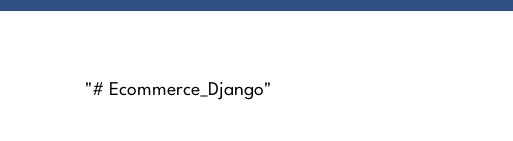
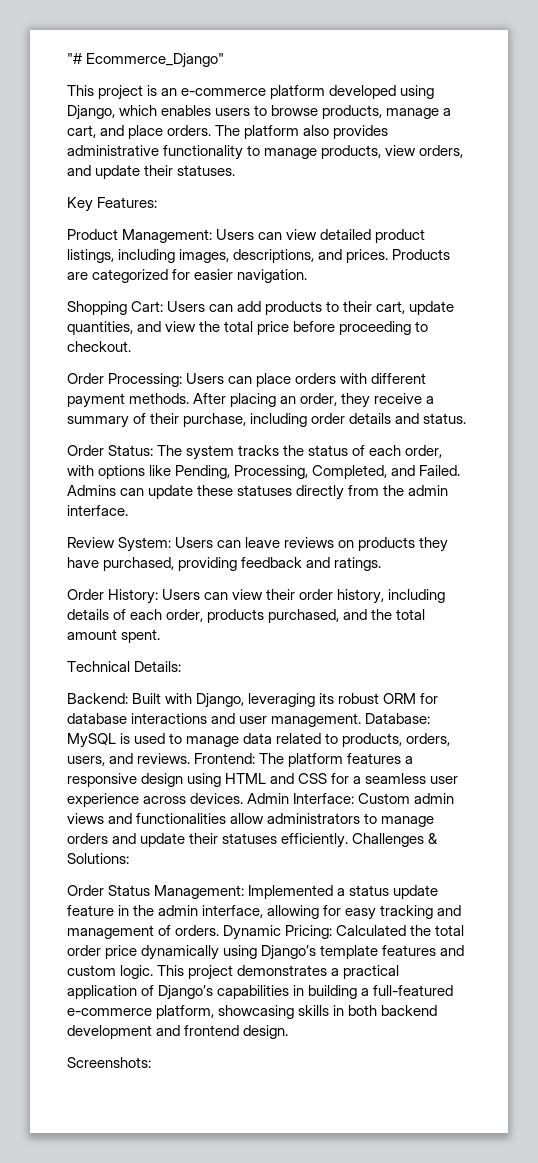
(272, 91) none -> [67,85,435,100] [67,105,452,120] [67,125,389,139] [67,145,464,160] [67,165,236,179] [67,197,158,212] [67,229,426,243] [67,249,451,263] [67,269,308,283] [67,301,455,315] [67,321,429,335] [67,341,131,352] [67,373,427,387] [67,393,435,408] [67,413,467,428] [67,445,443,460] [67,465,461,479] [67,485,449,500] [67,505,128,516] [67,537,449,552] [67,557,382,571] [67,589,446,604] [67,609,426,623] [67,629,161,643] [67,661,182,672] [67,693,439,708] [67,713,431,727] [67,733,451,748] [67,753,414,767] [67,773,459,787] [67,793,455,807] [67,813,435,827] [67,833,439,848] [67,853,129,864] [67,885,439,899] [67,905,462,920] [67,925,465,940] [67,945,465,960] [67,965,400,980] [67,985,454,1000] [67,1005,438,1019] [67,1025,289,1039] [67,1057,151,1068] // This project is an e-commerce platform developed using Django, which enables users to browse products, manage a cart, and place orders. The platform also provides administrative functionality to manage products, view orders, and update their statuses. // Key Features: // Product Management: Users can view detailed product listings, including images, descriptions, and prices. Products are categorized for easier navigation. // Shopping Cart: Users can add products to their cart, update quantities, and view the total price before proceeding to checkout. // Order Processing: Users can place orders with different payment methods. After placing an order, they receive a summary of their purchase, including order details and status. // Order Status: The system tracks the status of each order, with options like Pending, Processing, Completed, and Failed. Admins can update these statuses directly from the admin interface. // Review System: Users can leave reviews on products they have purchased, providing feedback and ratings. // Order History: Users can view their order history, including details of each order, products purchased, and the total amount spent. // Technical Details: // Backend: Built with Django, leveraging its robust ORM for database interactions and user management. Database: MySQL is used to manage data related to products, orders, users, and reviews. Frontend: The platform features a responsive design using HTML and CSS for a seamless user experience across devices. Admin Interface: Custom admin views and functionalities allow administrators to manage orders and update their statuses efficiently. Challenges & Solutions: // Order Status Management: Implemented a status update feature in the admin interface, allowing for easy tracking and management of orders. Dynamic Pricing: Calculated the total order price dynamically using Django’s template features and custom logic. This project demonstrates a practical application of Django’s capabilities in building a full-featured e-commerce platform, showcasing skills in both backend development and frontend design. // Screenshots:

